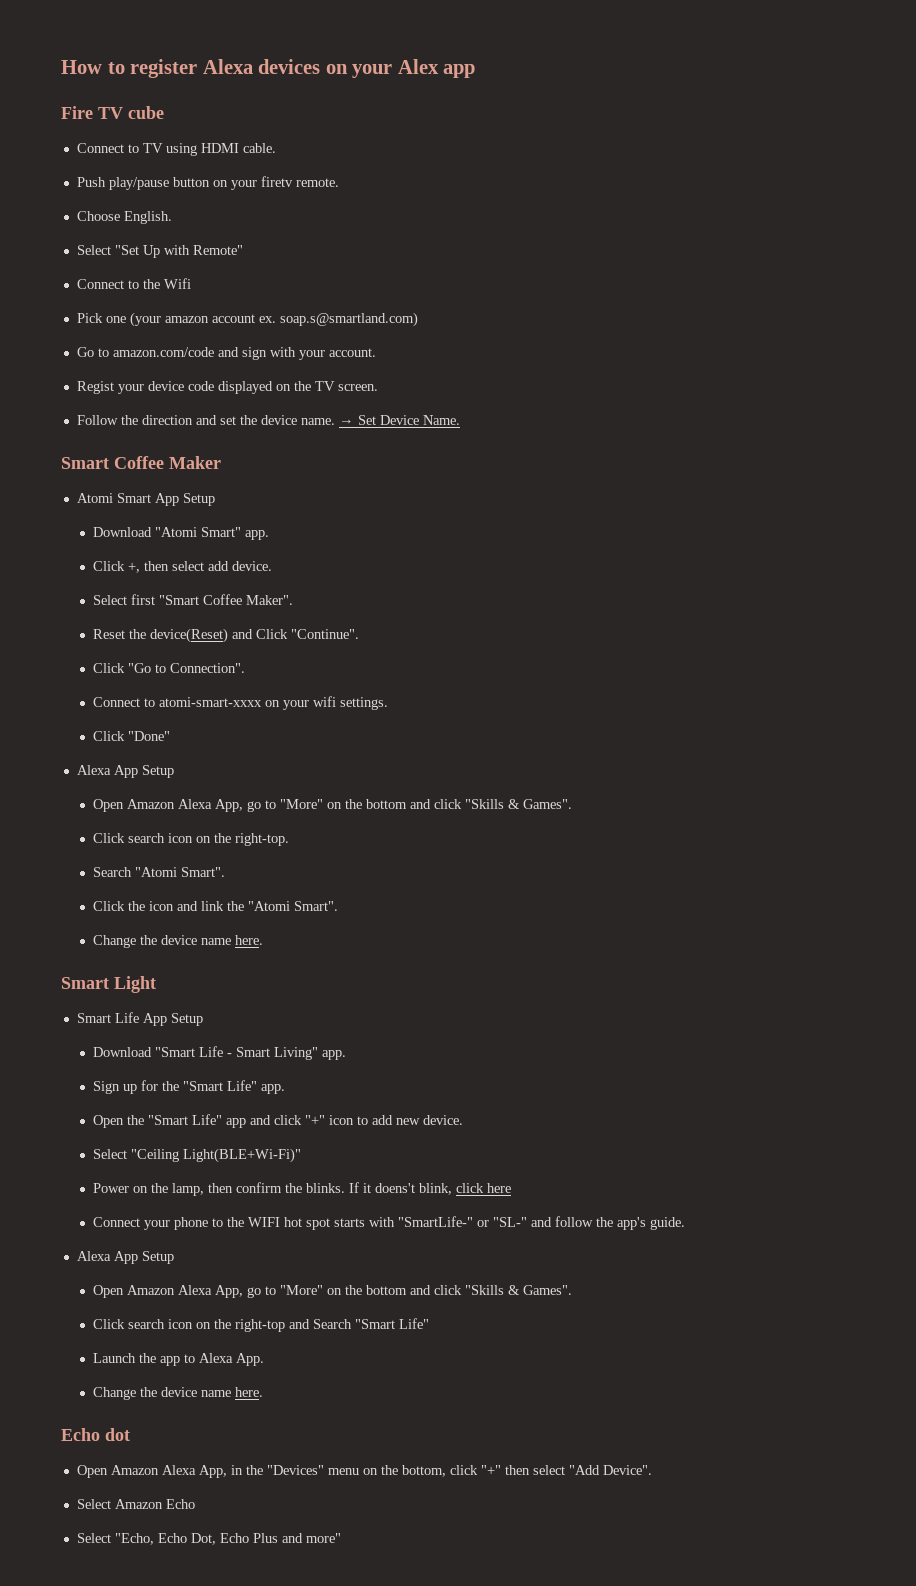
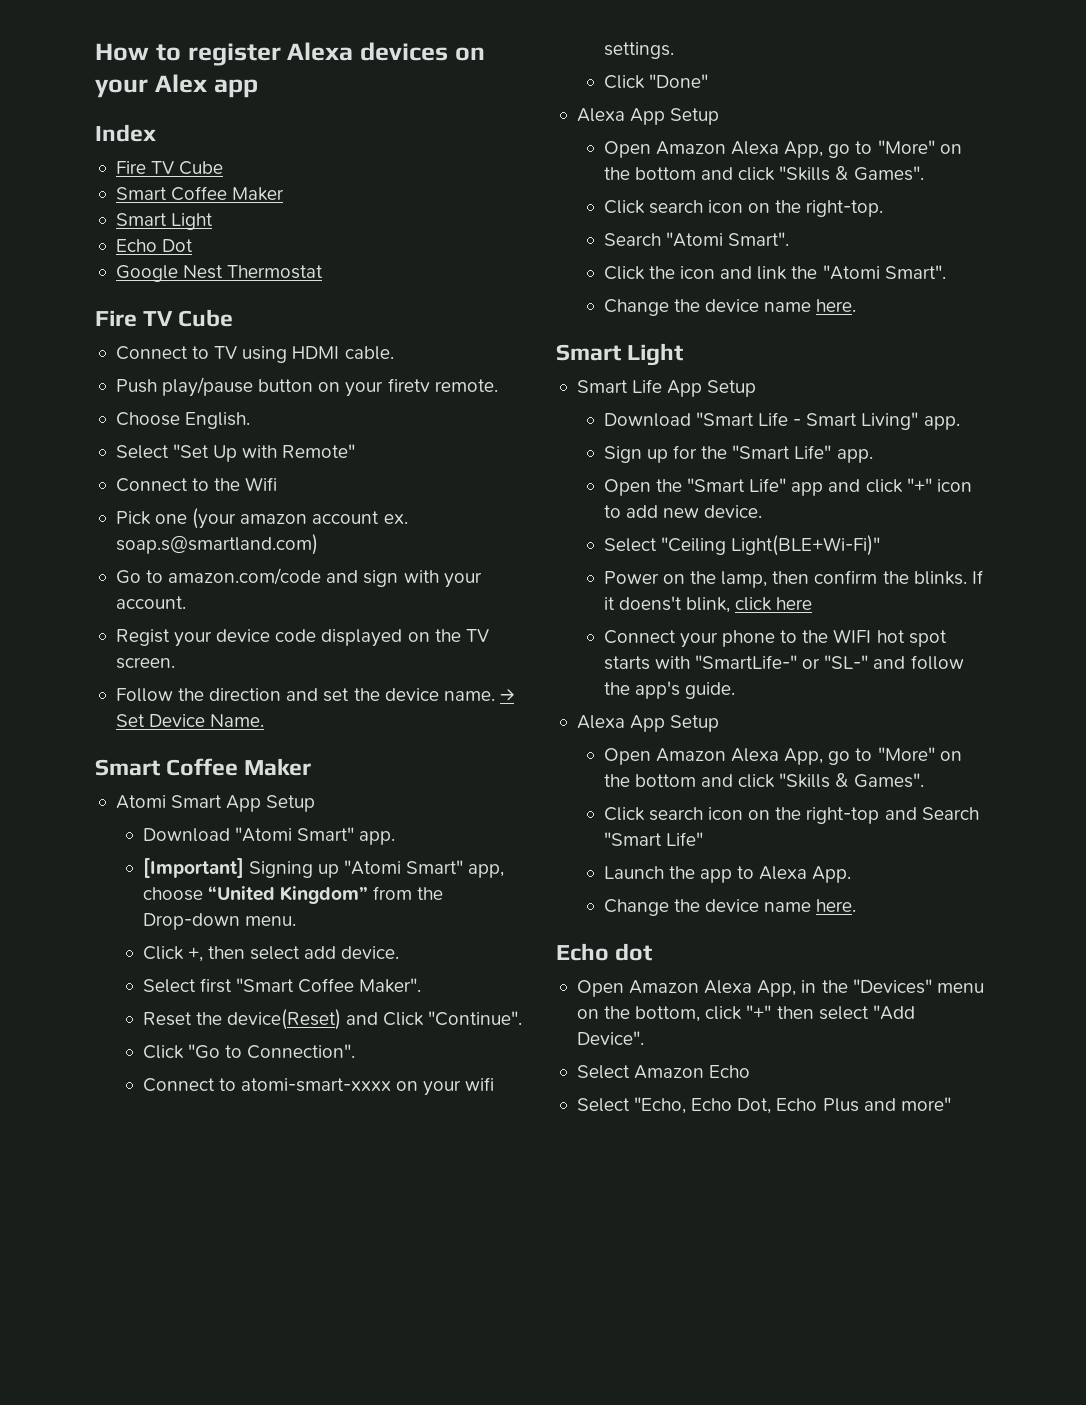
[61,106,164,119] // Fire TV cube -> [95,124,156,142] [115,161,224,175] [115,186,285,201] [115,213,214,230] [115,239,194,252] [115,265,324,282] [95,309,234,327] // Index // Fire TV Cube // Smart Coffee Maker // Smart Light // Echo Dot // Google Nest Thermostat // Fire TV Cube
(270, 535) none -> [142,858,505,878] [142,886,444,904] [142,913,296,930] // [Important] Signing up "Atomi Smart" app, choose “United Kingdom” from the Drop-down menu.

